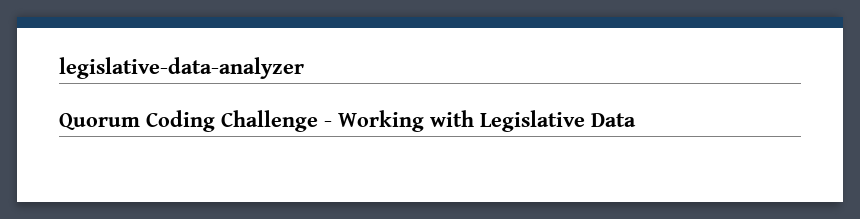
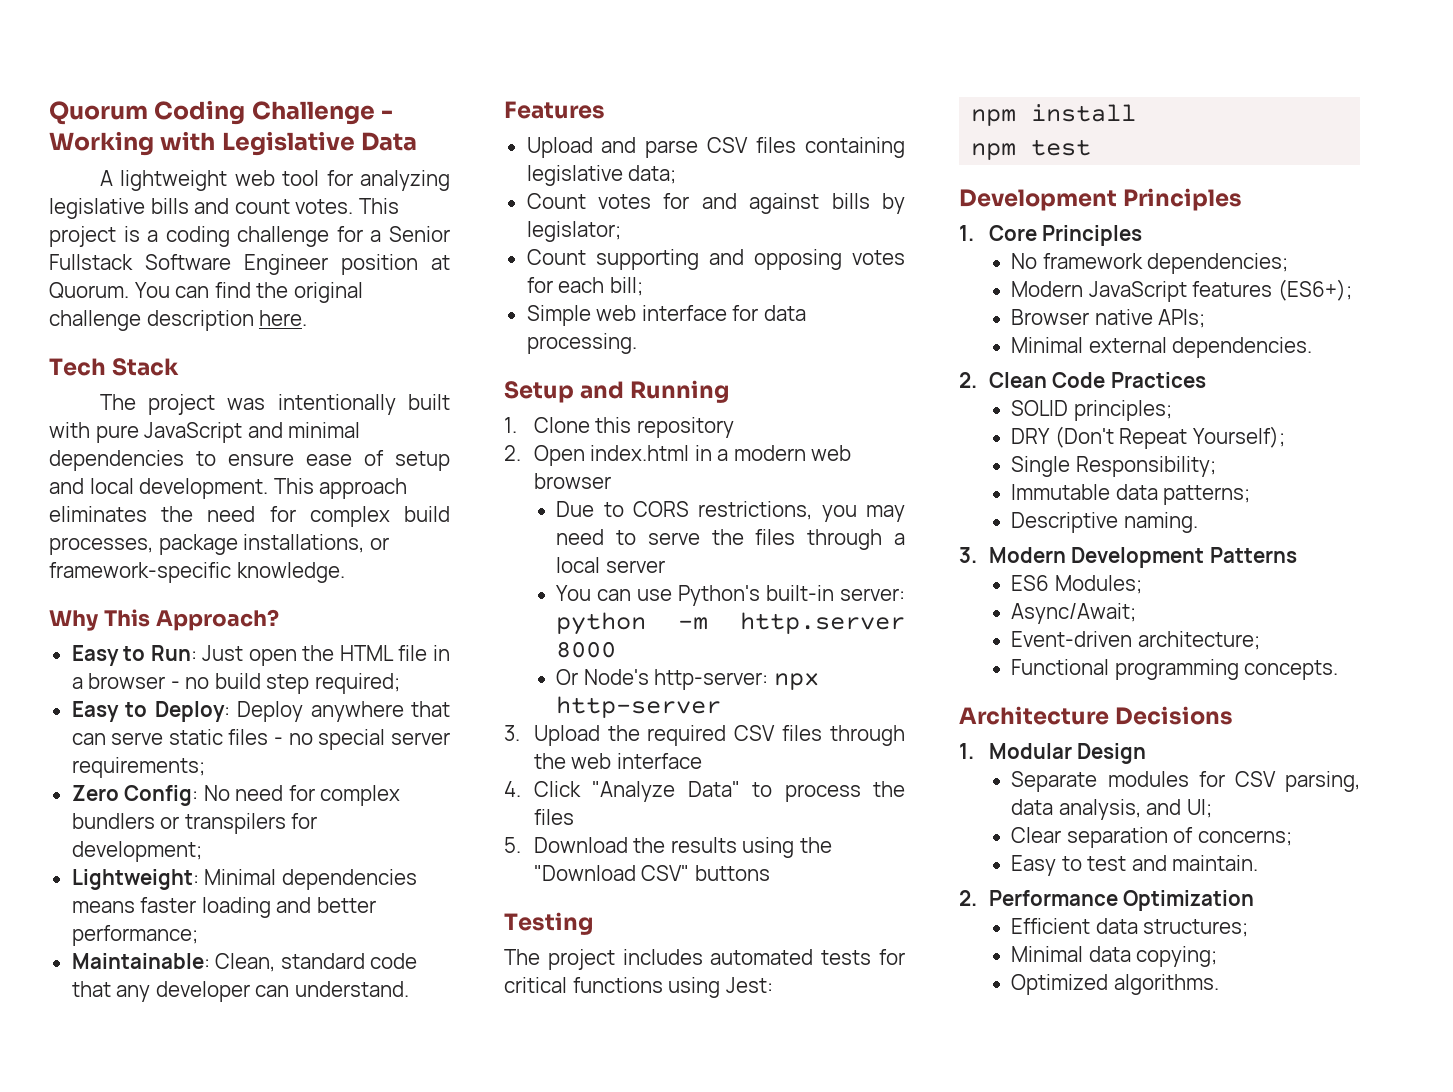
[59,57,304,79] legislative-data-analyzer // -> (49, 113) none
(636, 120) none -> [99,170,450,191] [49,198,399,219] [49,226,450,247] [49,254,450,275] [49,282,363,303] [49,310,308,331] [49,358,180,376] [99,394,450,415] [49,422,361,443] [49,450,450,471] [49,478,408,499] [49,506,450,527] [49,534,389,555] [49,562,345,583] [49,609,279,631] [71,645,450,666] [71,673,400,694] [71,701,450,722] [71,729,450,750] [71,757,205,778] [71,785,401,806] [71,813,318,834] [71,841,202,862] [71,869,417,890] [71,897,376,918] [71,925,198,946] [71,953,418,972] [71,981,409,1002] [504,101,605,119] [526,137,905,158] [526,165,677,186] [526,193,905,214] [526,221,621,242] [526,249,905,270] [526,277,643,296] [526,305,806,326] [526,333,637,354] [504,380,730,403] [504,417,734,438] [504,445,852,466] [533,473,611,489] [556,501,905,522] [556,529,905,550] [556,557,665,573] [556,585,905,606] [556,612,905,635] [556,641,617,658] [556,669,819,690] [556,696,722,718] [504,725,905,746] [533,753,702,769] [504,781,905,802] [533,809,574,825] [504,837,832,858] [533,865,770,881] [504,912,593,935] [504,949,905,970] [504,977,773,998] [971,104,1137,126] [971,139,1092,160] [959,188,1243,211] [959,225,1143,246] [1011,253,1289,274] [1011,279,1352,302] [1011,309,1206,328] [1011,337,1313,358] [959,372,1206,388] [1011,400,1172,421] [1011,426,1285,449] [1011,456,1216,477] [1011,484,1251,505] [1011,512,1198,533] [959,547,1297,568] [1011,575,1142,594] [1011,603,1137,624] [1011,631,1260,650] [1011,659,1339,680] [959,706,1234,725] [959,743,1147,764] [1011,771,1360,792] [1011,799,1212,820] [1011,827,1292,848] [1011,855,1259,876] [959,890,1255,911] [1011,918,1249,937] [1011,946,1218,967] [1011,974,1219,995] // A lightweight web tool for analyzing legislative bills and count votes. This project is a coding challenge for a Senior Fullstack Software Engineer position at Quorum. You can find the original challenge description here. // Tech Stack // The project was intentionally built with pure JavaScript and minimal dependencies to ensure ease of setup and local development. This approach eliminates the need for complex build processes, package installations, or framework-specific knowledge. // Why This Approach? // Easy to Run: Just open the HTML file in a browser - no build step required; // Easy to Deploy: Deploy anywhere that can serve static files - no special server requirements; // Zero Config: No need for complex bundlers or transpilers for development; // Lightweight: Minimal dependencies means faster loading and better performance; // Maintainable: Clean, standard code that any developer can understand. // Features // Upload and parse CSV files containing legislative data; // Count votes for and against bills by legislator; // Count supporting and opposing votes for each bill; // Simple web interface for data processing. // Setup and Running // 1. Clone this repository // 2. Open index.html in a modern web browser // Due to CORS restrictions, you may need to serve the files through a local server // You can use Python's built-in server: python -m http.server 8000 // Or Node's http-server: npx http-server // 3. Upload the required CSV files through the web interface // 4. Click "Analyze Data" to process the files // 5. Download the results using the "Download CSV" buttons // Testing // The project includes automated tests for critical functions using Jest: // npm install // npm test // Development Principles // 1. Core Principles // No framework dependencies; // Modern JavaScript features (ES6+); // Browser native APIs; // Minimal external dependencies. // 2. Clean Code Practices // SOLID principles; // DRY (Don't Repeat Yourself); // Single Responsibility; // Immutable data patterns; // Descriptive naming. // 3. Modern Development Patterns // ES6 Modules; // Async/Await; // Event-driven architecture; // Functional programming concepts. // Architecture Decisions // 1. Modular Design // Separate modules for CSV parsing, data analysis, and UI; // Clear separation of concerns; // Easy to test and maintain. // 2. Performance Optimization // Efficient data structures; // Minimal data copying; // Optimized algorithms.

